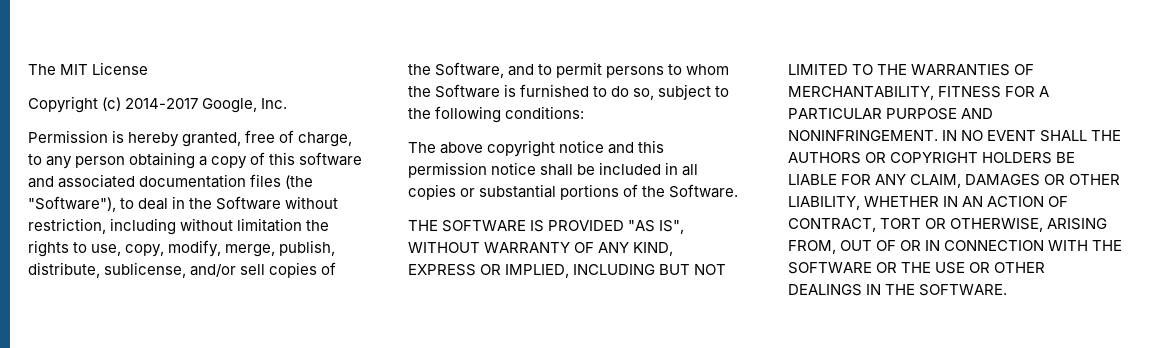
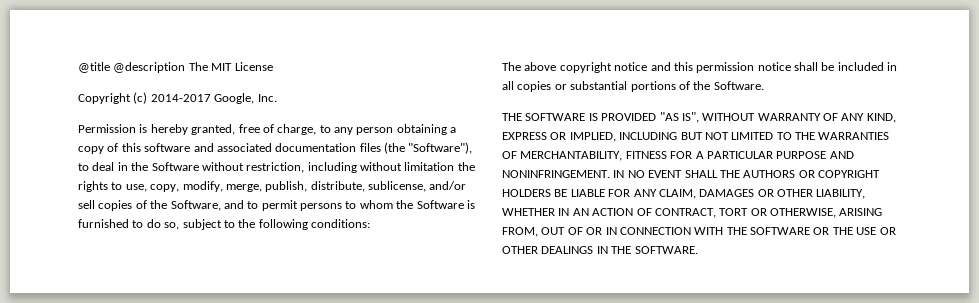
(28, 69) none -> [78,62,186,73] @title @description

